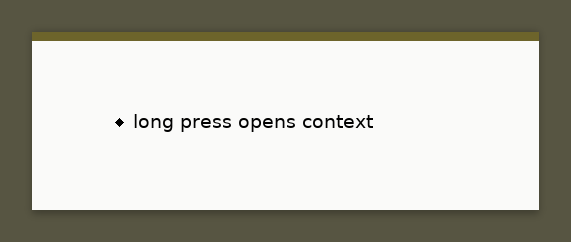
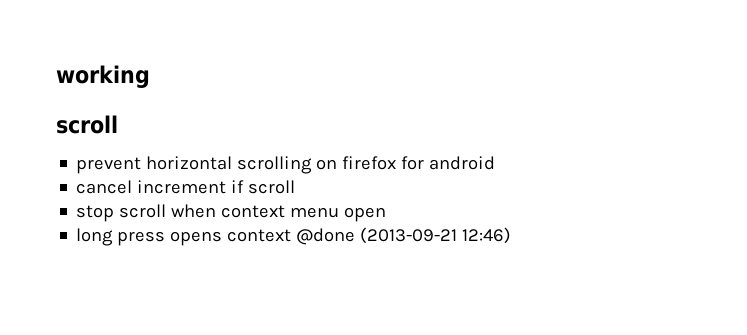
(132, 123) none -> [56,65,150,88] [56,115,118,134] [76,156,496,174] [76,180,296,194] [76,204,387,222] working // scroll // prevent horizontal scrolling on firefox for android // cancel increment if scroll // stop scroll when context menu open //
(373, 121) none -> [296,227,512,245] @done (2013-09-21 12:46)

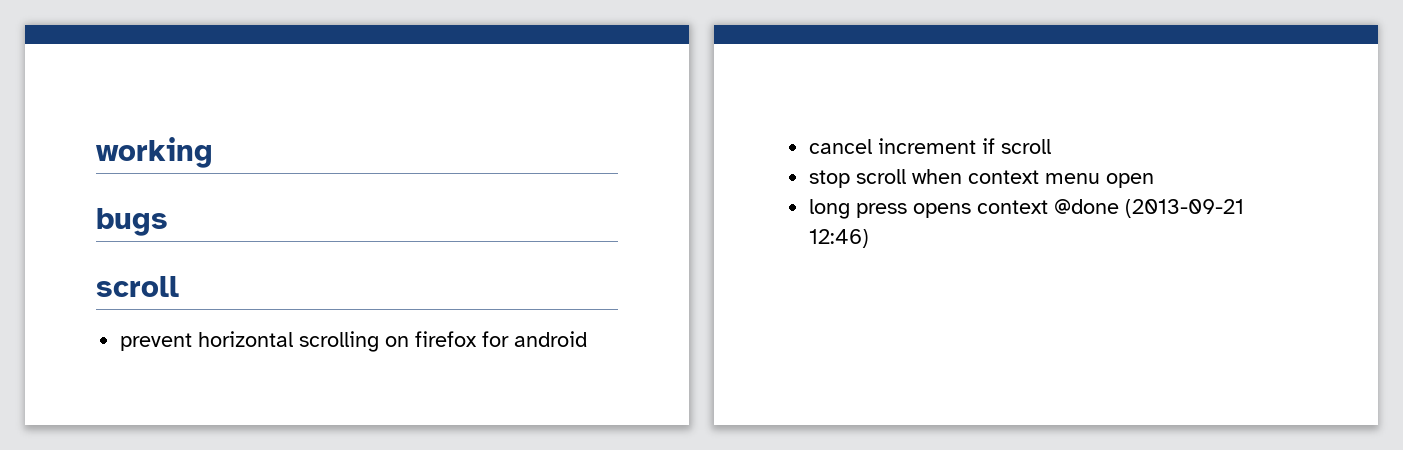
(150, 76) none -> [96,208,168,236] // bugs

